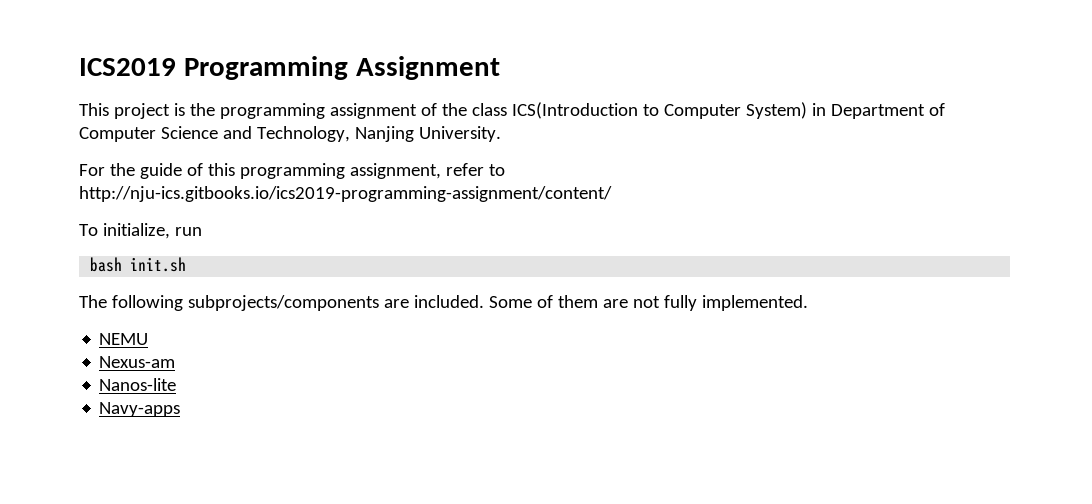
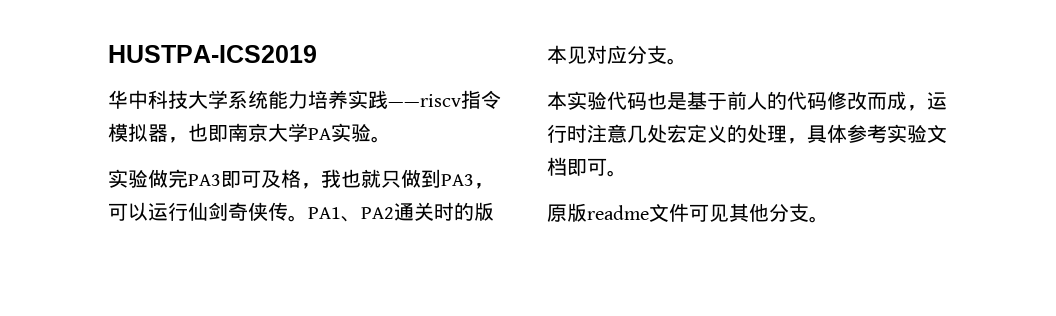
[79,56,500,80] [79,102,945,119] [79,126,501,142] [79,163,505,179] [79,186,612,202] [79,223,202,239] [90,257,187,272] [79,295,808,311] [99,333,149,345] [99,356,176,368] [99,378,177,391] [99,402,181,417] ICS2019 Programming Assignment // This project is the programming assignment of the class ICS(Introduction to Computer System) in Department of Computer Science and Technology, Nanjing University. // For the guide of this programming assignment, refer to http://nju-ics.gitbooks.io/ics2019-programming-assignment/content/ // To initialize, run // bash init.sh // The following subprojects/components are included. Some of them are not fully implemented. // NEMU // Nexus-am // Nanos-lite // Navy-apps -> [108,45,317,63] [108,90,501,109] [108,123,391,143] [108,169,494,189] [108,202,494,222] [547,45,687,65] [547,91,947,111] [547,124,947,144] [547,157,627,177] [547,203,829,223] HUSTPA-ICS2019 // 华中科技大学系统能力培养实践——riscv指令模拟器，也即南京大学PA实验。 // 实验做完PA3即可及格，我也就只做到PA3，可以运行仙剑奇侠传。PA1、PA2通关时的版本见对应分支。 // 本实验代码也是基于前人的代码修改而成，运行时注意几处宏定义的处理，具体参考实验文档即可。 // 原版readme文件可见其他分支。

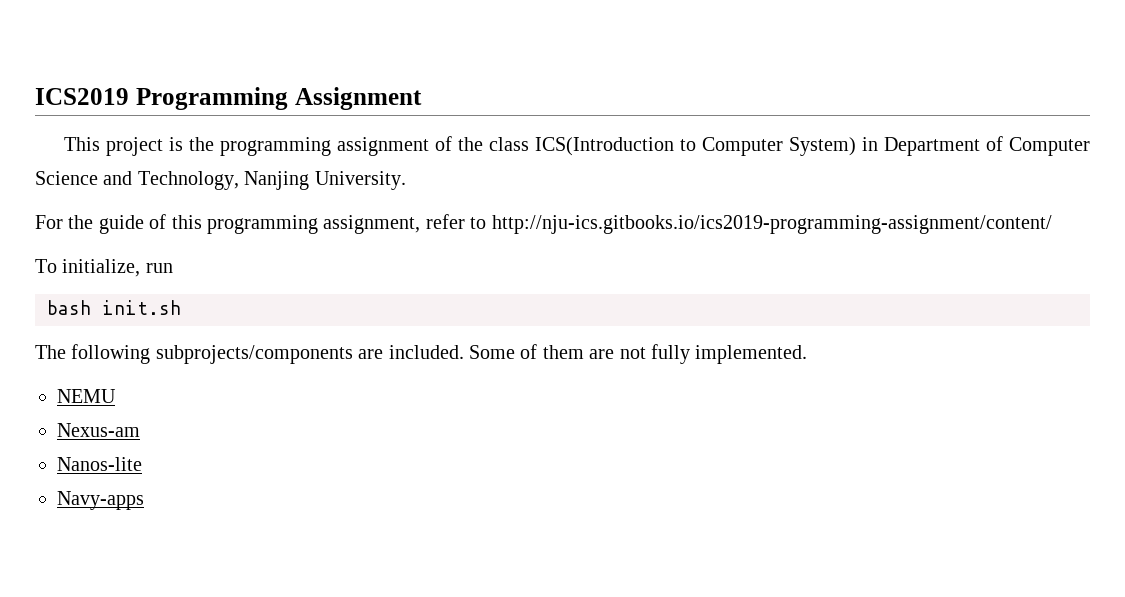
[108,45,317,63] [108,90,501,109] [108,123,391,143] [108,169,494,189] [108,202,494,222] [547,45,687,65] [547,91,947,111] [547,124,947,144] [547,157,627,177] [547,203,829,223] HUSTPA-ICS2019 // 华中科技大学系统能力培养实践——riscv指令模拟器，也即南京大学PA实验。 // 实验做完PA3即可及格，我也就只做到PA3，可以运行仙剑奇侠传。PA1、PA2通关时的版本见对应分支。 // 本实验代码也是基于前人的代码修改而成，运行时注意几处宏定义的处理，具体参考实验文档即可。 // 原版readme文件可见其他分支。 -> [35,87,422,110] [63,136,1090,156] [35,171,406,190] [35,214,1052,234] [35,259,173,277] [47,300,181,315] [35,344,808,364] [57,389,116,403] [57,423,140,437] [57,457,142,471] [57,491,144,510] ICS2019 Programming Assignment // This project is the programming assignment of the class ICS(Introduction to Computer System) in Department of Computer Science and Technology, Nanjing University. // For the guide of this programming assignment, refer to http://nju-ics.gitbooks.io/ics2019-programming-assignment/content/ // To initialize, run // bash init.sh // The following subprojects/components are included. Some of them are not fully implemented. // NEMU // Nexus-am // Nanos-lite // Navy-apps

